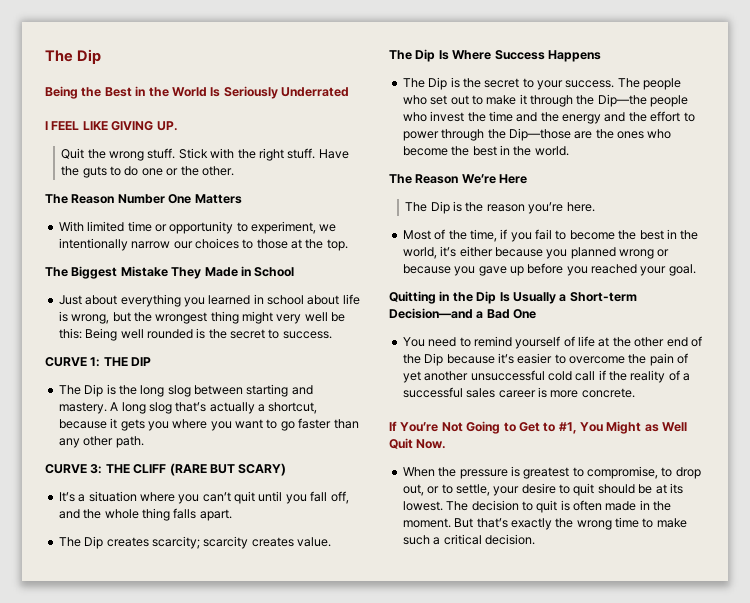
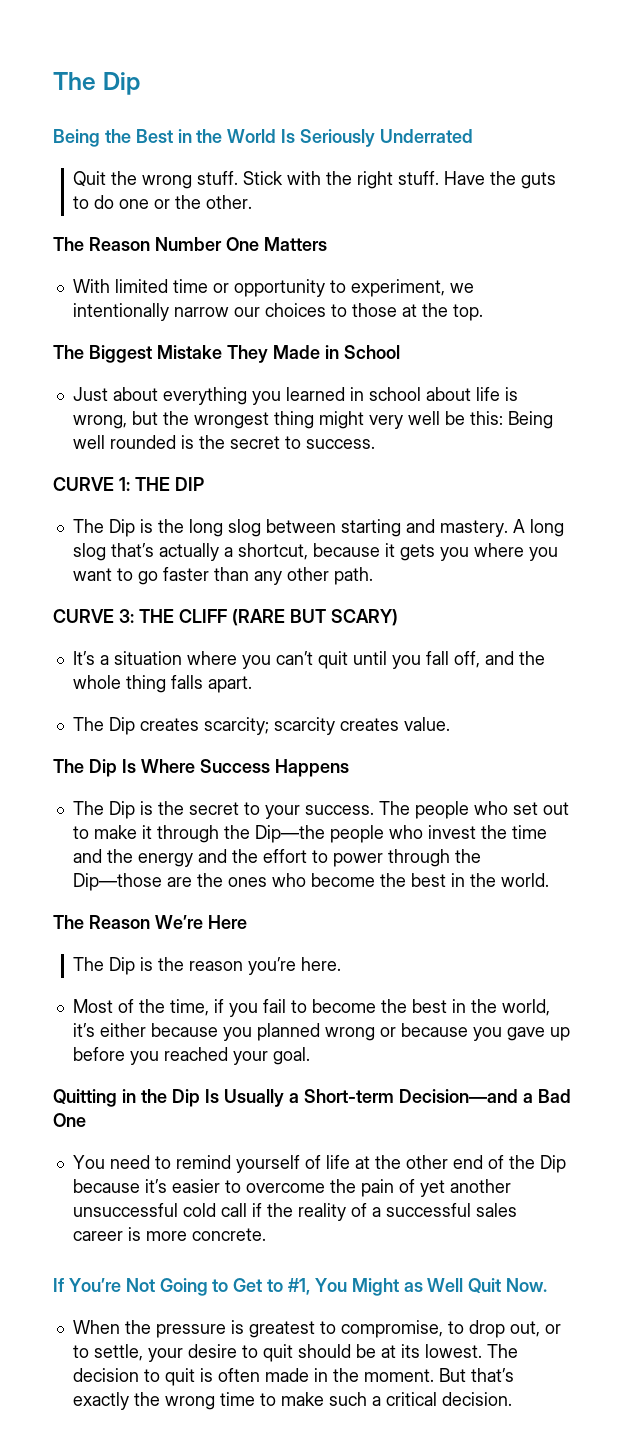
[45,121,178,131] // I FEEL LIKE GIVING UP. -> (473, 136) none

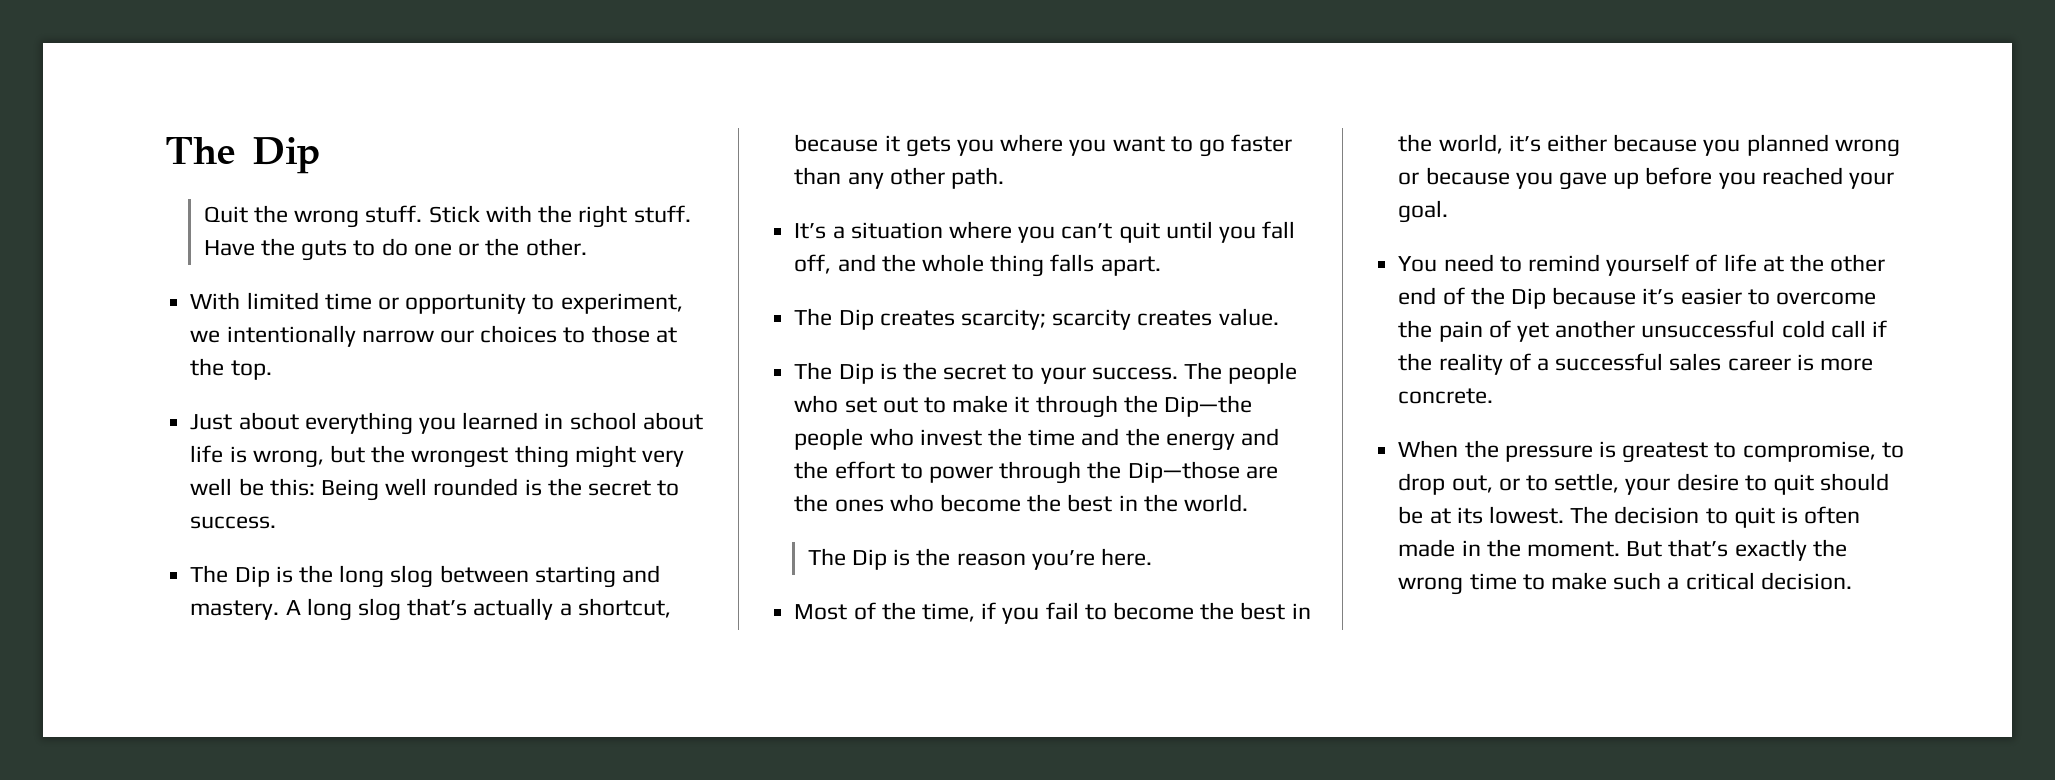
[53,72,140,95] [53,129,473,147] The Dip // Being the Best in the World Is Seriously Underrated -> [165,137,320,174] The Dip
[53,237,327,251] // The Reason Number One Matters -> (587, 247) none
[53,345,400,363] // The Biggest Mistake They Made in School -> (272, 370) none
[53,477,204,491] // CURVE 1: THE DIP -> (277, 522) none
[53,609,398,626] // CURVE 3: THE CLIFF (RARE BUT SCARY) -> (1004, 178) none
[53,759,349,777] // The Dip Is Where Success Happens -> (1279, 317) none
[53,915,247,929] // The Reason We’re Here -> (1248, 503) none
[53,1089,571,1107] [53,1113,86,1127] // Quitting in the Dip Is Usually a Short-term Decision—and a Bad One -> (1449, 211) none
[53,1278,548,1296] // If You’re Not Going to Get to #1, You Might as Well Quit Now. -> (1494, 396) none

